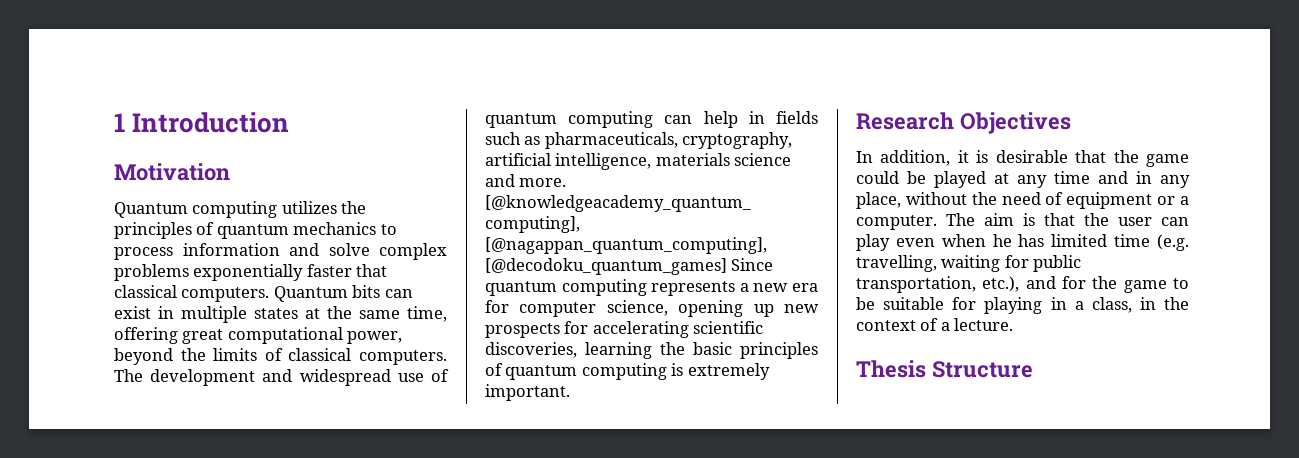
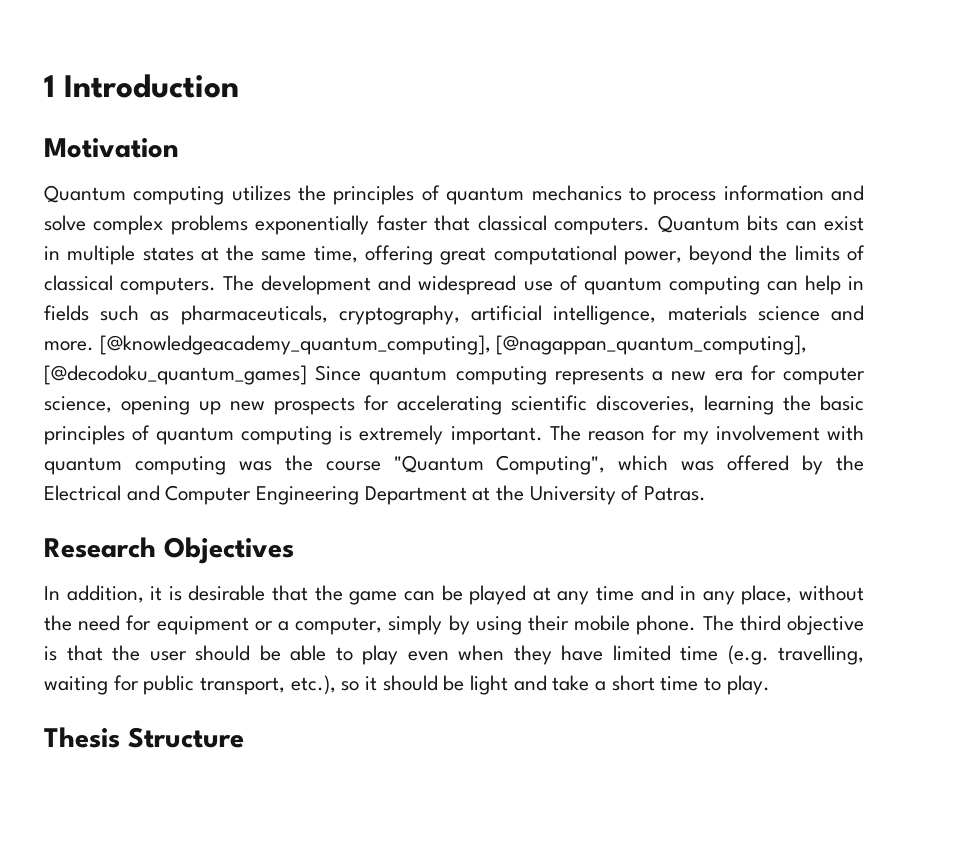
(570, 392) none -> [549,425,865,445] [44,455,864,475] [44,485,707,505] The reason for my involvement with quantum computing was the course "Quantum Computing", which was offered by the Electrical and Computer Engineering Department at the University of Patras.
[856,171,899,184] could -> [403,591,435,601] can
[1045,192,1064,205] of -> [126,615,152,631] for
[856,213,1189,230] computer. The aim is that the user can -> [295,615,865,635] [44,645,353,661] computer, simply by using their mobile phone. The third objective is that the user should be able to
[992,234,1045,247] he has -> [513,645,603,665] they have
[856,276,1189,293] [856,297,1189,314] [856,318,1014,331] transportation, etc.), and for the game to be suitable for playing in a class, in the context of a lecture. -> [200,675,770,695] transport, etc.), so it should be light and take a short time to play.

